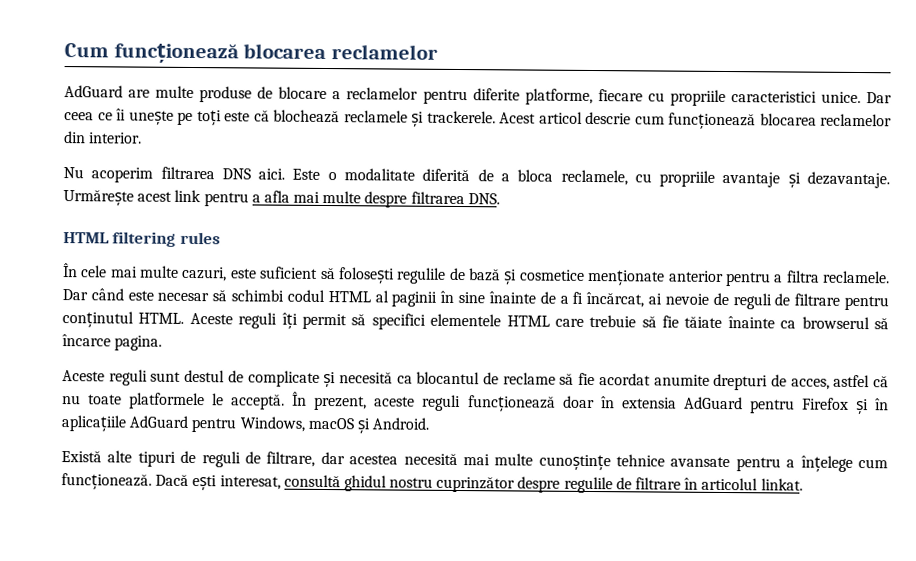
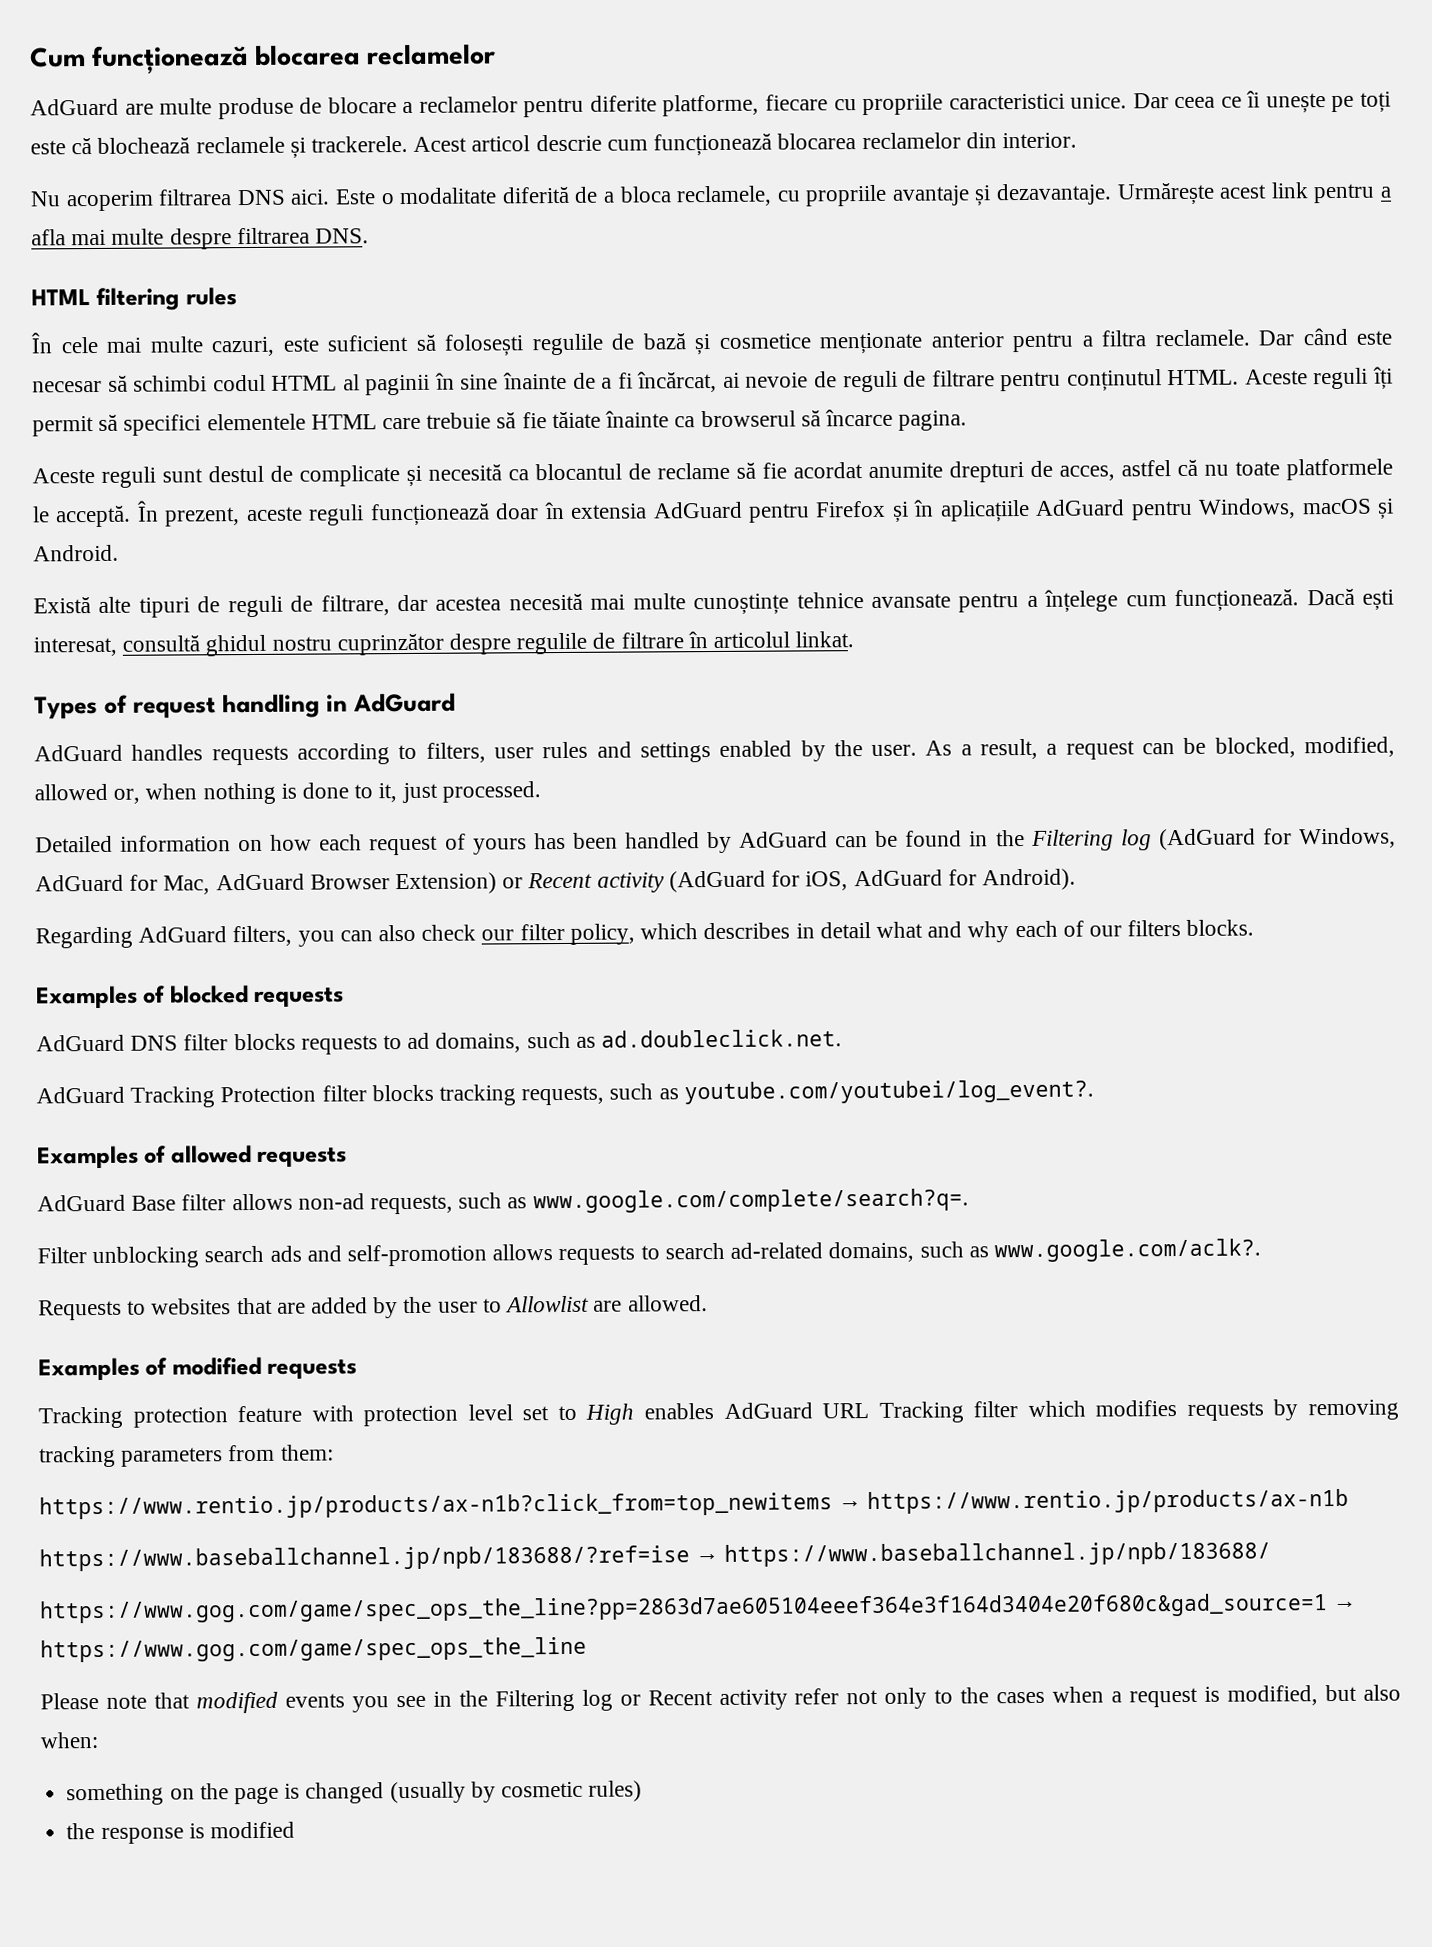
(803, 484) none -> [34,692,456,720] [34,736,1395,766] [34,781,541,805] [35,827,1396,856] [35,868,1076,895] [35,919,1255,949] [36,985,345,1009] [36,1029,843,1055] [36,1079,1094,1108] [37,1145,348,1169] [37,1188,969,1215] [37,1238,1261,1269] [38,1295,708,1321] [38,1356,358,1381] [38,1399,1400,1429] [39,1444,334,1468] [39,1488,1350,1520] [39,1541,1272,1572] [40,1593,1358,1624] [40,1636,587,1663] [40,1684,1402,1714] [40,1732,98,1749] [66,1780,643,1806] [66,1821,295,1844] // Types of request handling in AdGuard // AdGuard handles requests according to filters, user rules and settings enabled by the user. As a result, a request can be blocked, modified, allowed or, when nothing is done to it, just processed. // Detailed information on how each request of yours has been handled by AdGuard can be found in the Filtering log (AdGuard for Windows, AdGuard for Mac, AdGuard Browser Extension) or Recent activity (AdGuard for iOS, AdGuard for Android). // Regarding AdGuard filters, you can also check our filter policy, which describes in detail what and why each of our filters blocks. // Examples of blocked requests // AdGuard DNS filter blocks requests to ad domains, such as ad.doubleclick.net. // AdGuard Tracking Protection filter blocks tracking requests, such as youtube.com/youtubei/log_event?. // Examples of allowed requests // AdGuard Base filter allows non-ad requests, such as www.google.com/complete/search?q=. // Filter unblocking search ads and self-promotion allows requests to search ad-related domains, such as www.google.com/aclk?. // Requests to websites that are added by the user to Allowlist are allowed. // Examples of modified requests // Tracking protection feature with protection level set to High enables AdGuard URL Tracking filter which modifies requests by removing tracking parameters from them: // https://www.rentio.jp/products/ax-n1b?click_from=top_newitems → https://www.rentio.jp/products/ax-n1b // https://www.baseballchannel.jp/npb/183688/?ref=ise → https://www.baseballchannel.jp/npb/183688/ // https://www.gog.com/game/spec_ops_the_line?pp=2863d7ae605104eeef364e3f164d3404e20f680c&gad_source=1 → https://www.gog.com/game/spec_ops_the_line // Please note that modified events you see in the Filtering log or Recent activity refer not only to the cases when a request is modified, but also when: // something on the page is changed (usually by cosmetic rules) // the response is modified

